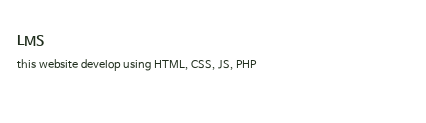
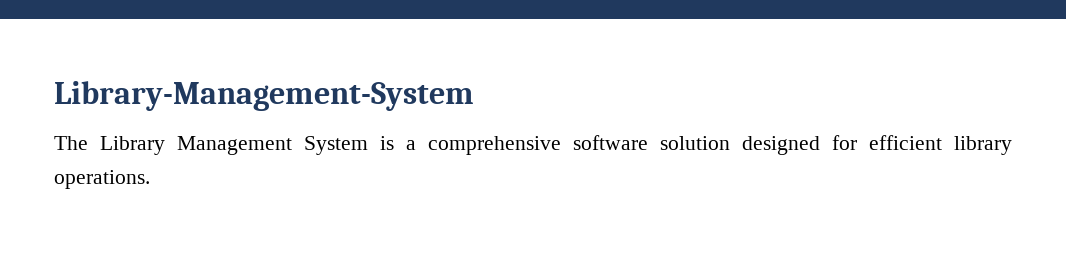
[17,35,44,46] [17,59,257,71] LMS // this website develop using HTML, CSS, JS, PHP -> [54,81,474,111] [54,135,1012,155] [54,170,150,189] Library-Management-System // The Library Management System is a comprehensive software solution designed for efficient library operations.

